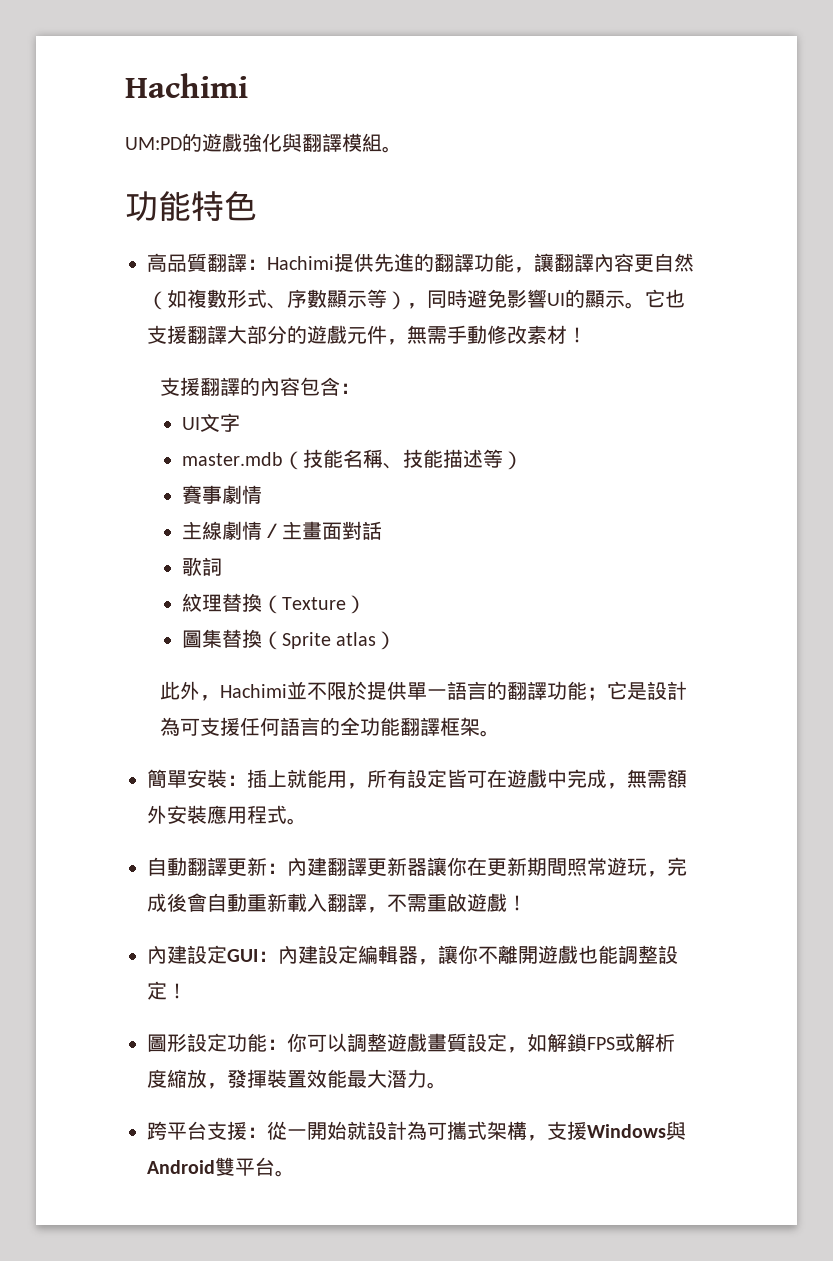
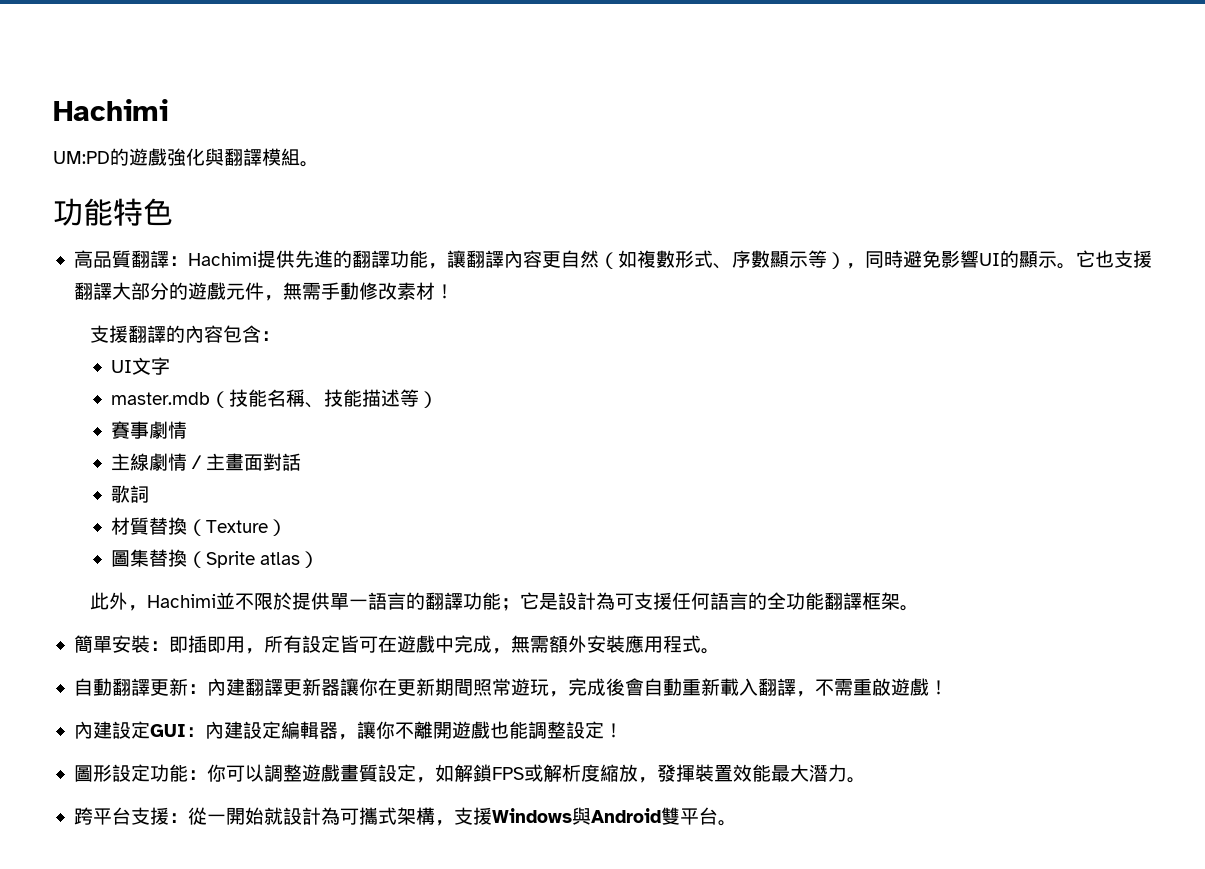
[181,593,222,612] 紋理 -> [110,517,149,535] 材質
[247,769,327,788] 插上就能 -> [168,635,226,653] 即插即

